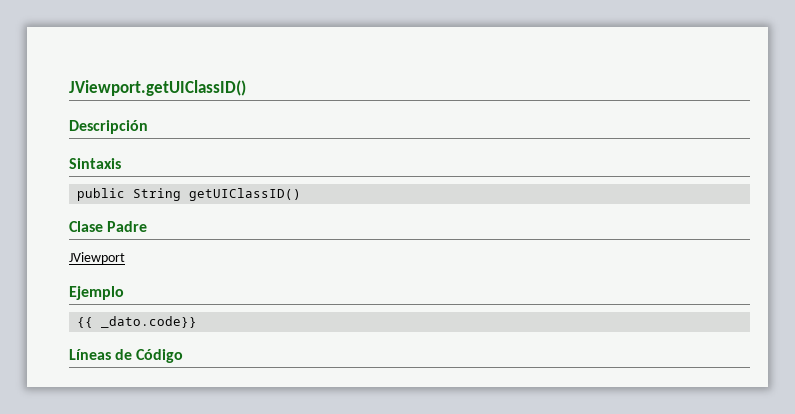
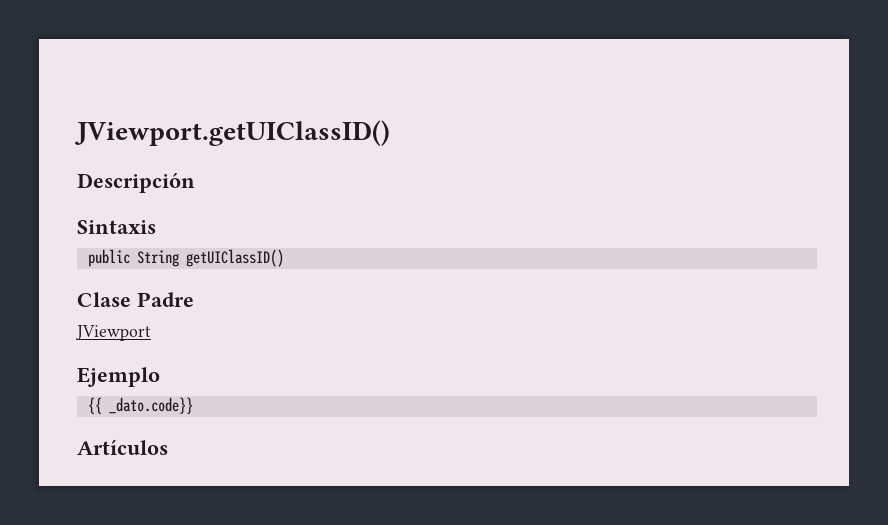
[69,349,184,363] Líneas de Código -> [77,439,168,455] Artículos

